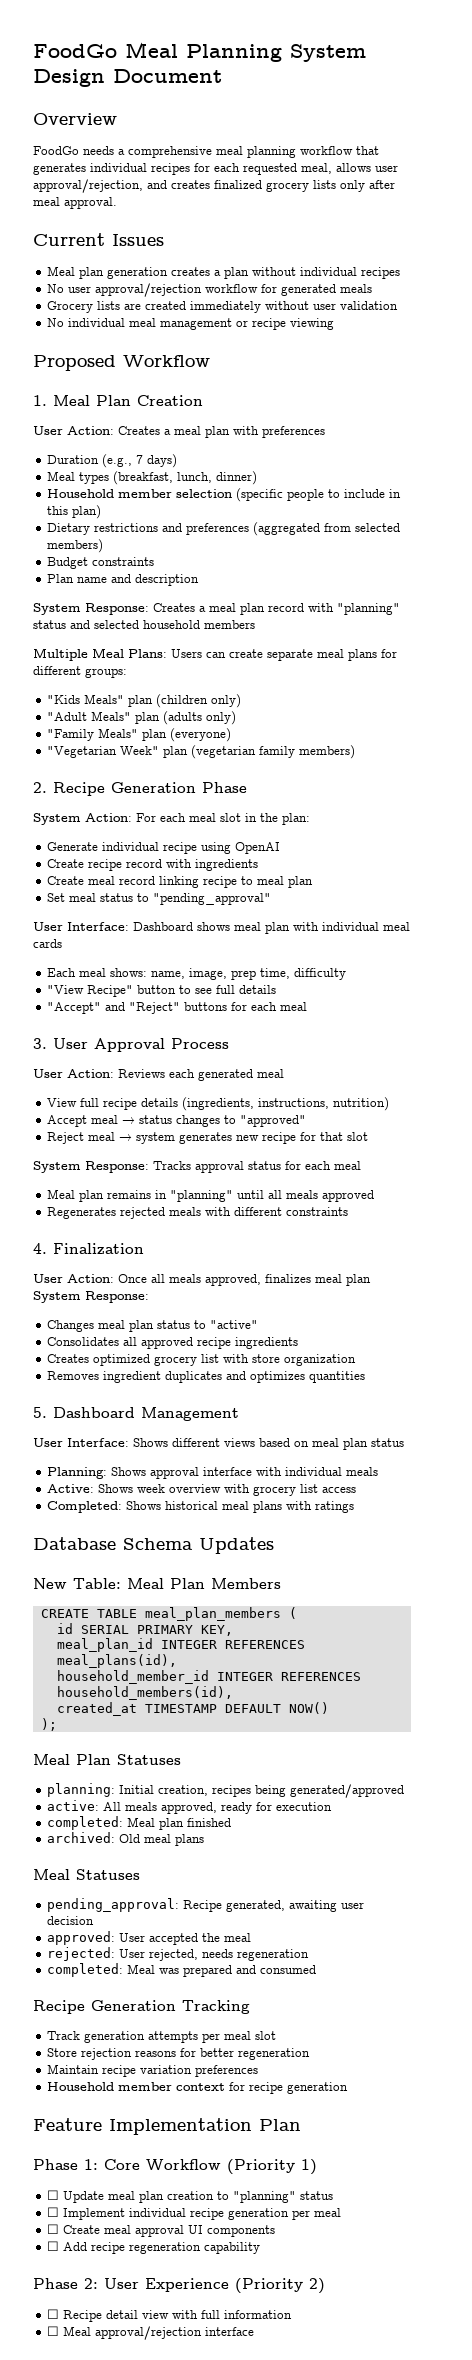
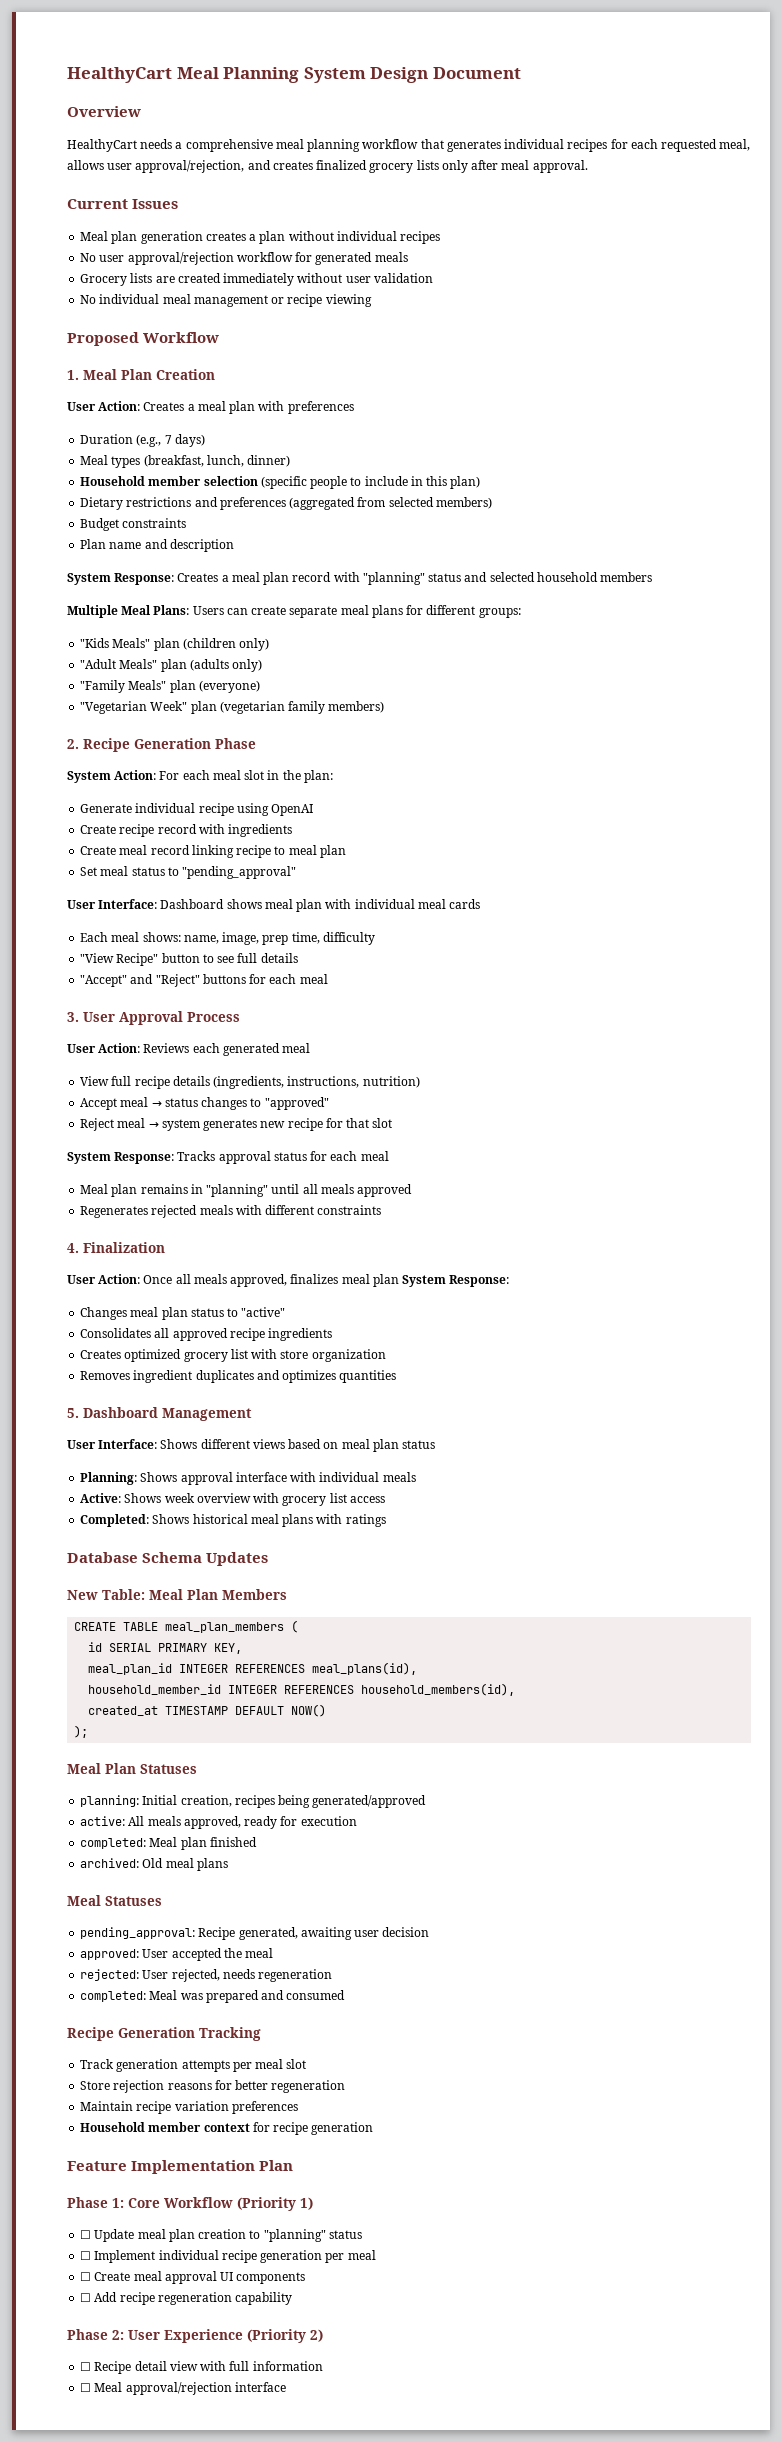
[33,44,117,58] FoodGo -> [67,67,172,83] HealthyCart
[33,146,79,155] FoodGo -> [67,139,137,152] HealthyCart

